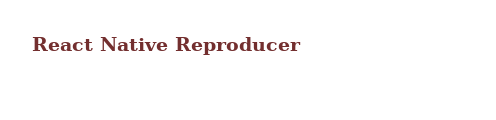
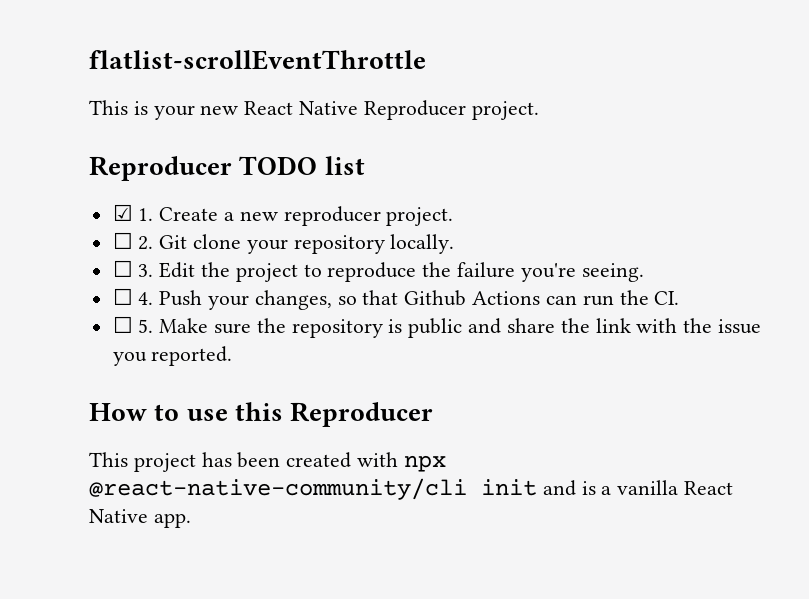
[32,37,301,55] React Native Reproducer -> [89,50,426,70] [89,100,539,120] [89,156,365,181] [112,204,454,226] [112,232,455,254] [112,260,644,282] [112,288,680,310] [112,316,761,338] [112,346,233,366] [89,402,434,427] [89,452,446,472] [89,478,734,500] [89,509,191,528] flatlist-scrollEventThrottle // This is your new React Native Reproducer project. // Reproducer TODO list // ☑ 1. Create a new reproducer project. // ☐ 2. Git clone your repository locally. // ☐ 3. Edit the project to reproduce the failure you're seeing. // ☐ 4. Push your changes, so that Github Actions can run the CI. // ☐ 5. Make sure the repository is public and share the link with the issue you reported. // How to use this Reproducer // This project has been created with npx @react-native-community/cli init and is a vanilla React Native app.

